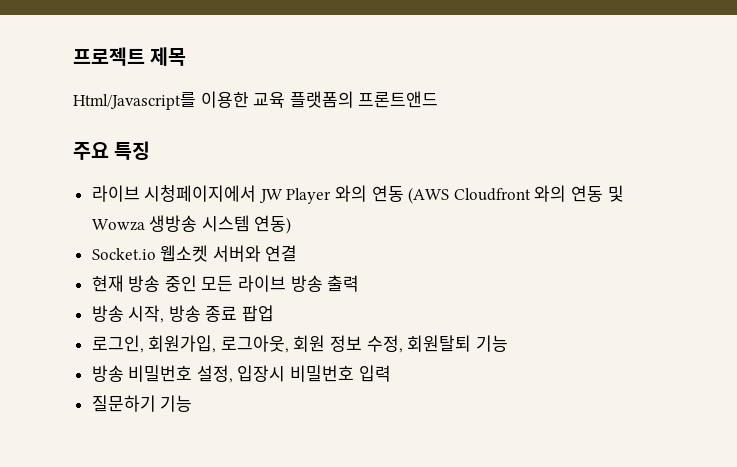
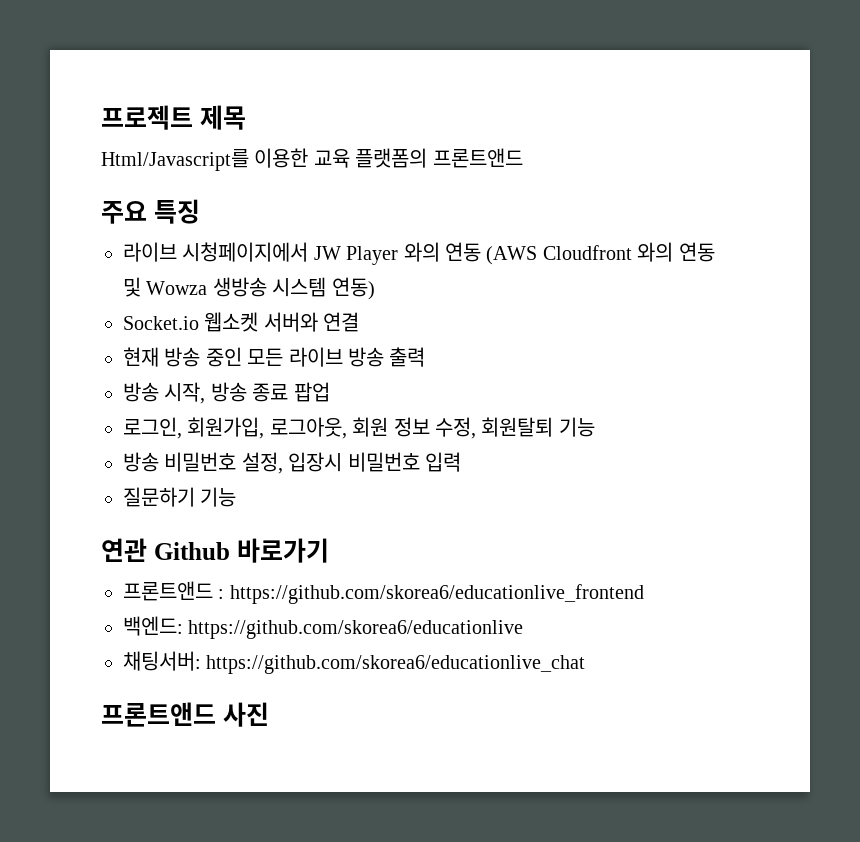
(193, 403) none -> [101,538,329,563] [123,581,644,604] [123,616,524,639] [123,651,586,674] [101,702,269,727] // 연관 Github 바로가기 // 프론트앤드 : https://github.com/skorea6/educationlive_frontend // 백엔드: https://github.com/skorea6/educationlive // 채팅서버: https://github.com/skorea6/educationlive_chat // 프론트앤드 사진

